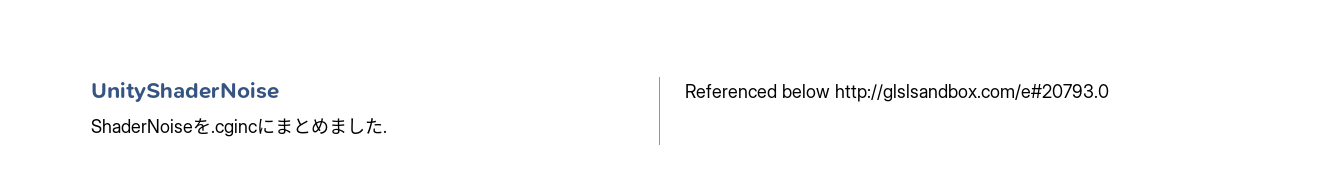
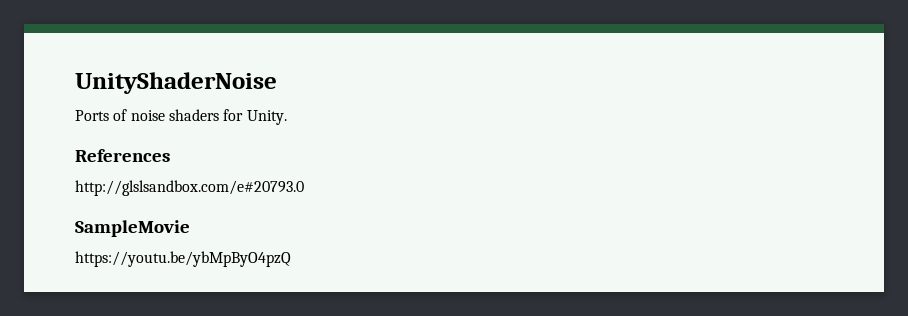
[91,118,387,137] [685,84,830,98] ShaderNoiseを.cgincにまとめました. // Referenced below -> [75,109,287,125] [75,149,170,162] Ports of noise shaders for Unity. // References //
(1109, 93) none -> [75,220,190,237] [75,251,291,267] // SampleMovie // https://youtu.be/ybMpByO4pzQ

